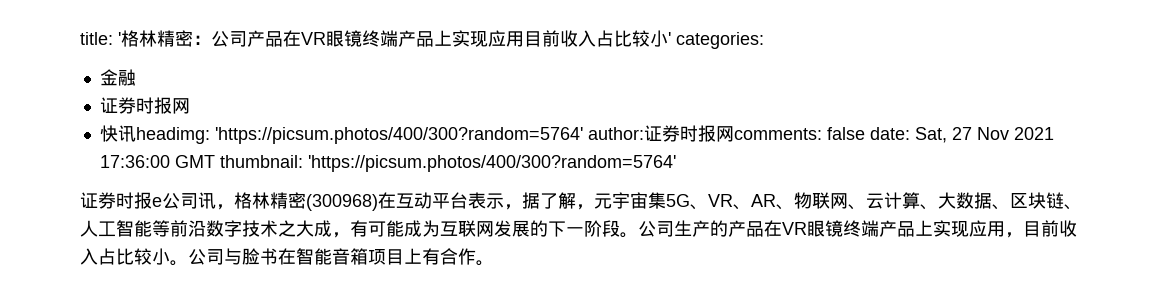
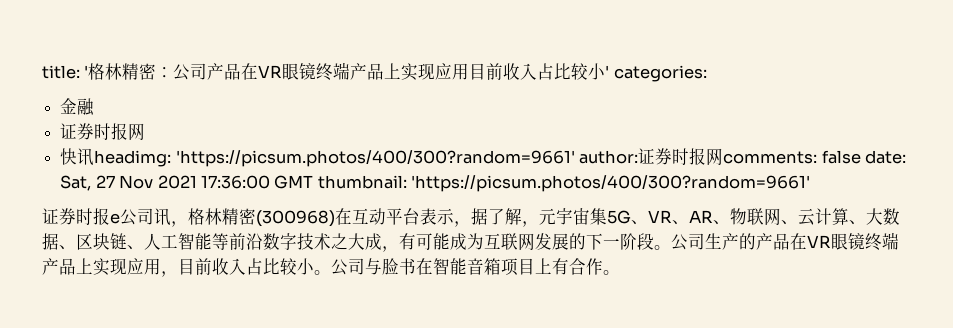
[214,127,583,144] 'https://picsum.photos/400/300?random=5764' -> [175,150,575,167] 'https://picsum.photos/400/300?random=9661'
[307,155,676,172] 'https://picsum.photos/400/300?random=5764' -> [411,175,811,192] 'https://picsum.photos/400/300?random=9661'

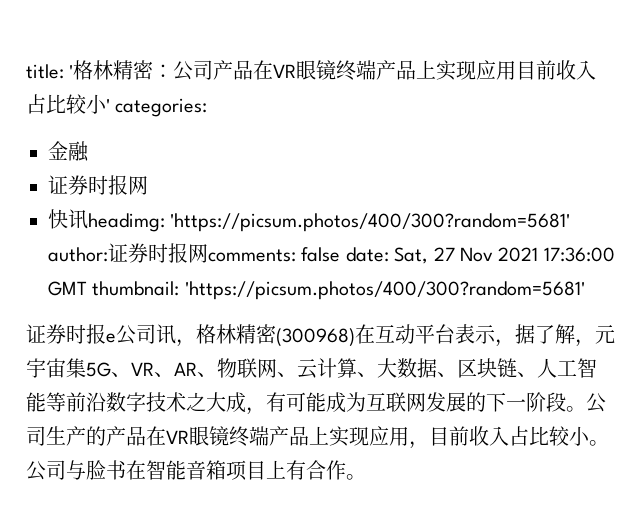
[175,150,575,167] 'https://picsum.photos/400/300?random=9661' -> [170,213,571,232] 'https://picsum.photos/400/300?random=5681'
[411,175,811,192] 'https://picsum.photos/400/300?random=9661' -> [184,281,585,300] 'https://picsum.photos/400/300?random=5681'

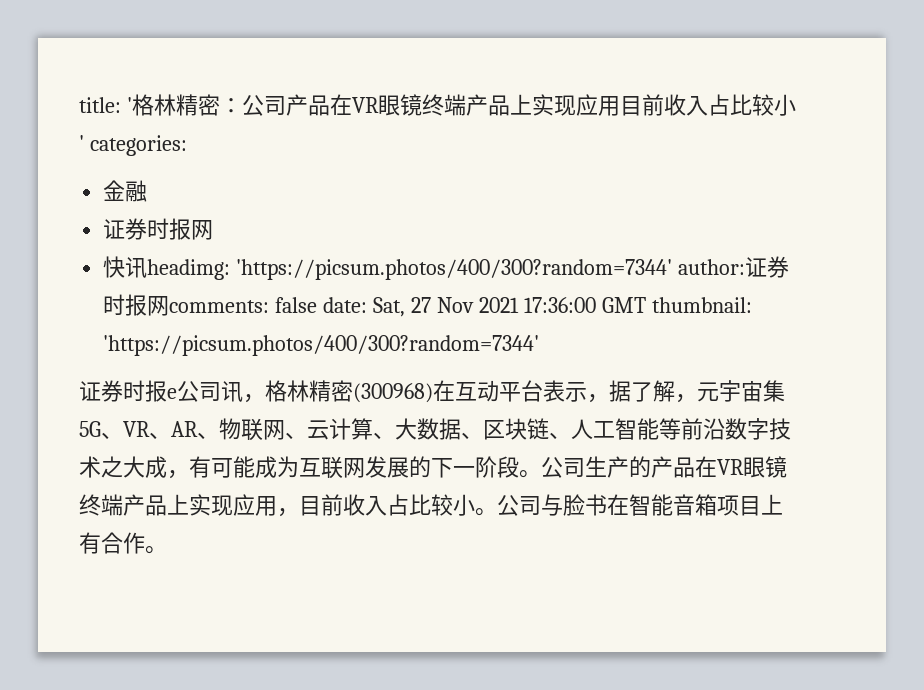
[170,213,571,232] 'https://picsum.photos/400/300?random=5681' -> [236,259,673,280] 'https://picsum.photos/400/300?random=7344'
[184,281,585,300] 'https://picsum.photos/400/300?random=5681' -> [103,335,540,356] 'https://picsum.photos/400/300?random=7344'

